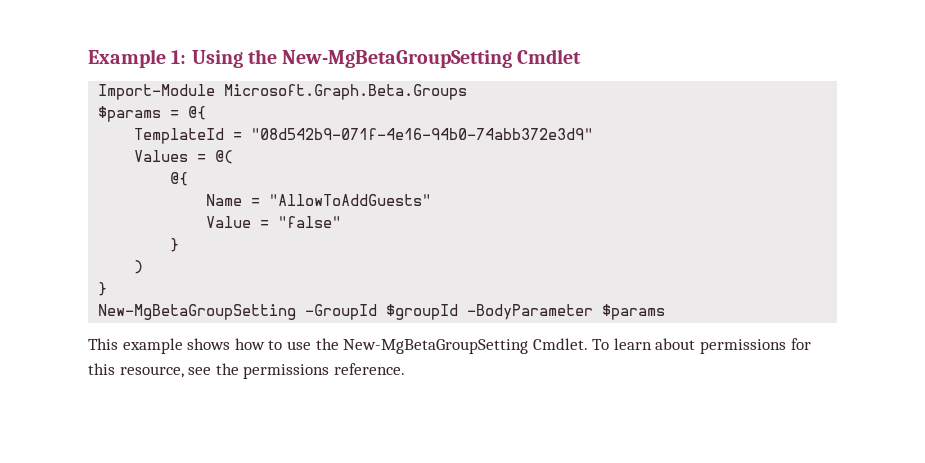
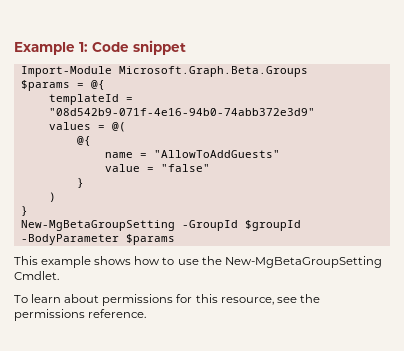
[191,49,582,68] Using the New-MgBetaGroupSetting Cmdlet -> [92,40,186,55] Code snippet
[134,128,225,144] TemplateId -> [48,94,119,105] templateId
[134,150,189,162] Values -> [48,122,91,130] values
[206,194,243,206] Name -> [104,152,133,158] name
[206,216,252,228] Value -> [104,164,140,172] value
(588, 344) none -> (59, 275) //

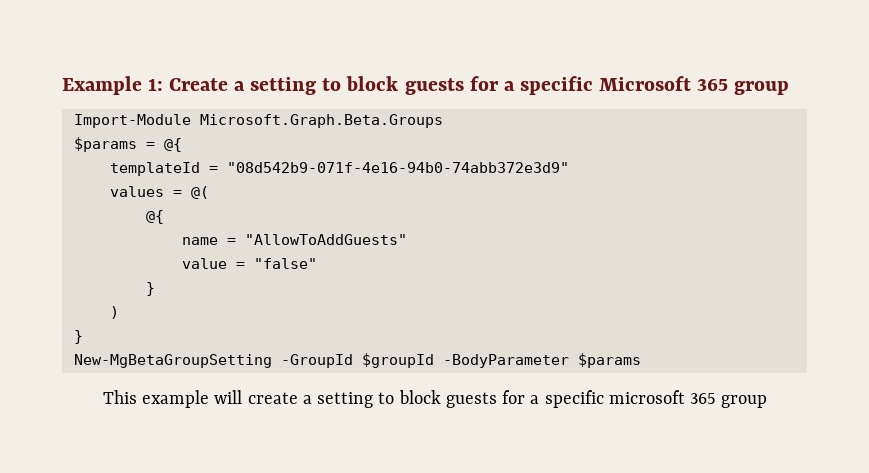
[92,40,186,55] Code snippet -> [169,76,789,95] Create a setting to block guests for a specific Microsoft 365 group
[94,256,382,268] [14,271,59,280] [14,294,320,306] [14,309,147,321] shows how to use the New-MgBetaGroupSetting Cmdlet. // To learn about permissions for this resource, see the permissions reference. -> [214,390,768,408] will create a setting to block guests for a specific microsoft 365 group

